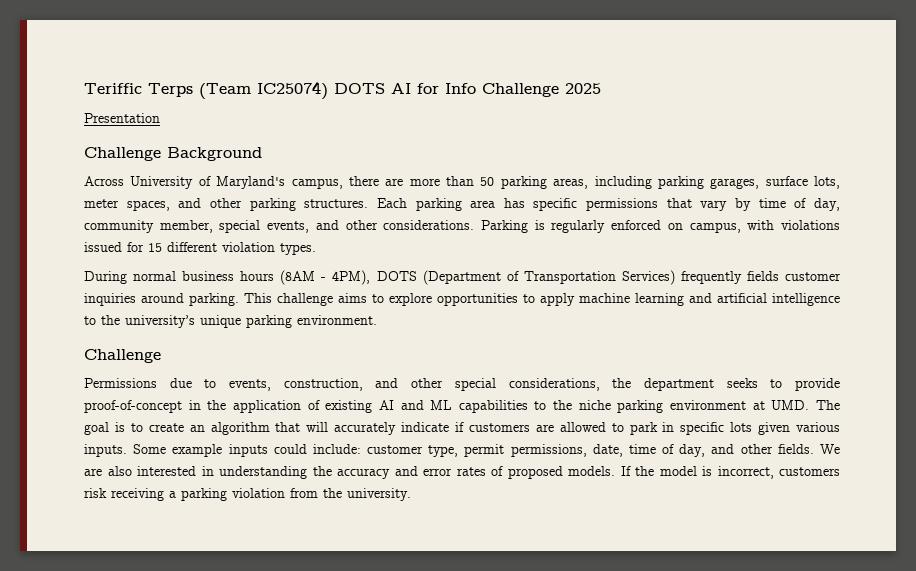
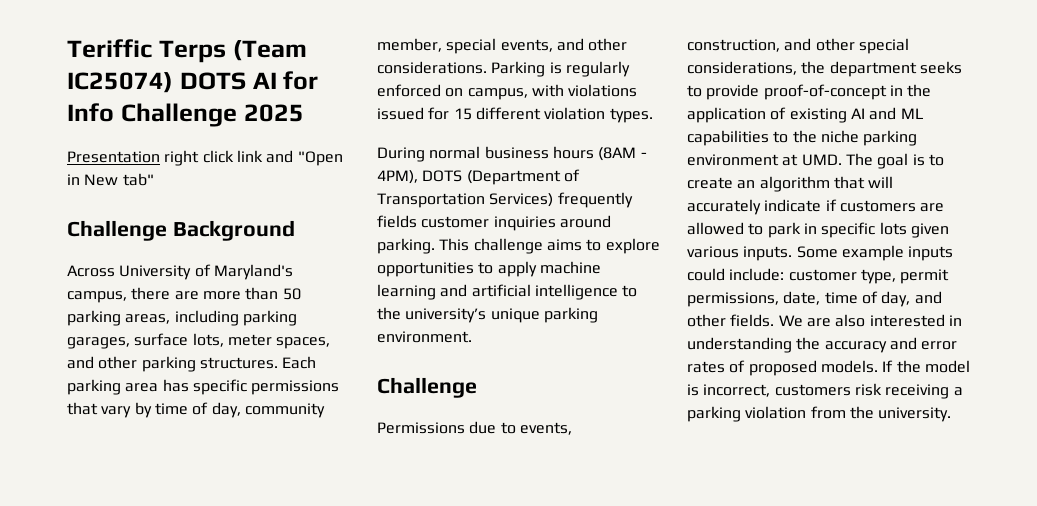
(160, 118) none -> [164,150,343,166] [67,173,154,186] right click link and "Open in New tab"

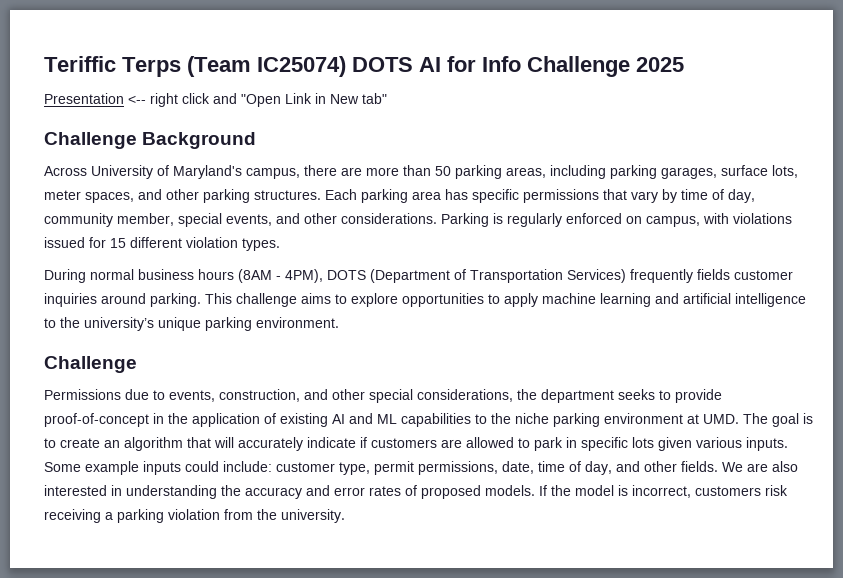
(160, 157) none -> [128,95,146,104] <--
[236,150,263,162] link -> (210, 98) none
(343, 158) none -> [285,93,312,104] Link

